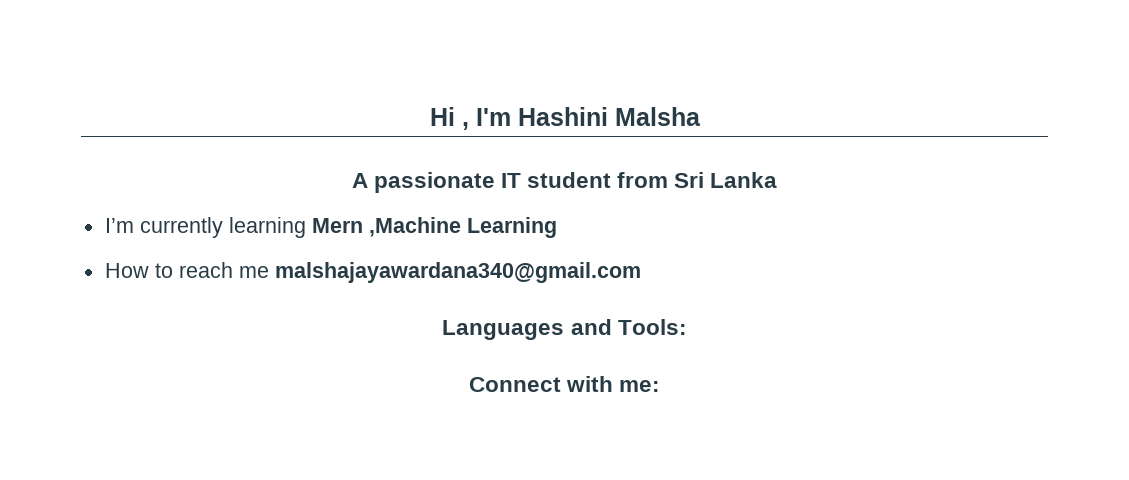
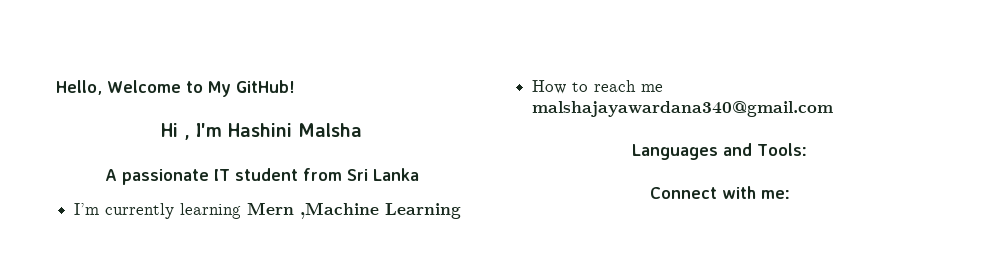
(429, 116) none -> [56,80,295,97] Hello, Welcome to My GitHub! //

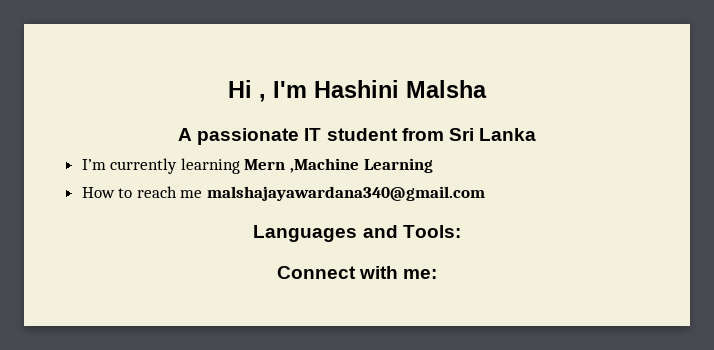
[56,80,295,97] Hello, Welcome to My GitHub! // -> (228, 89) none

